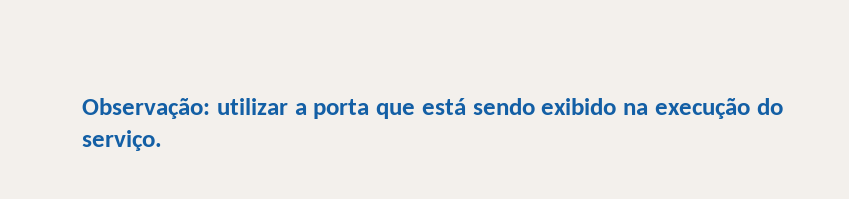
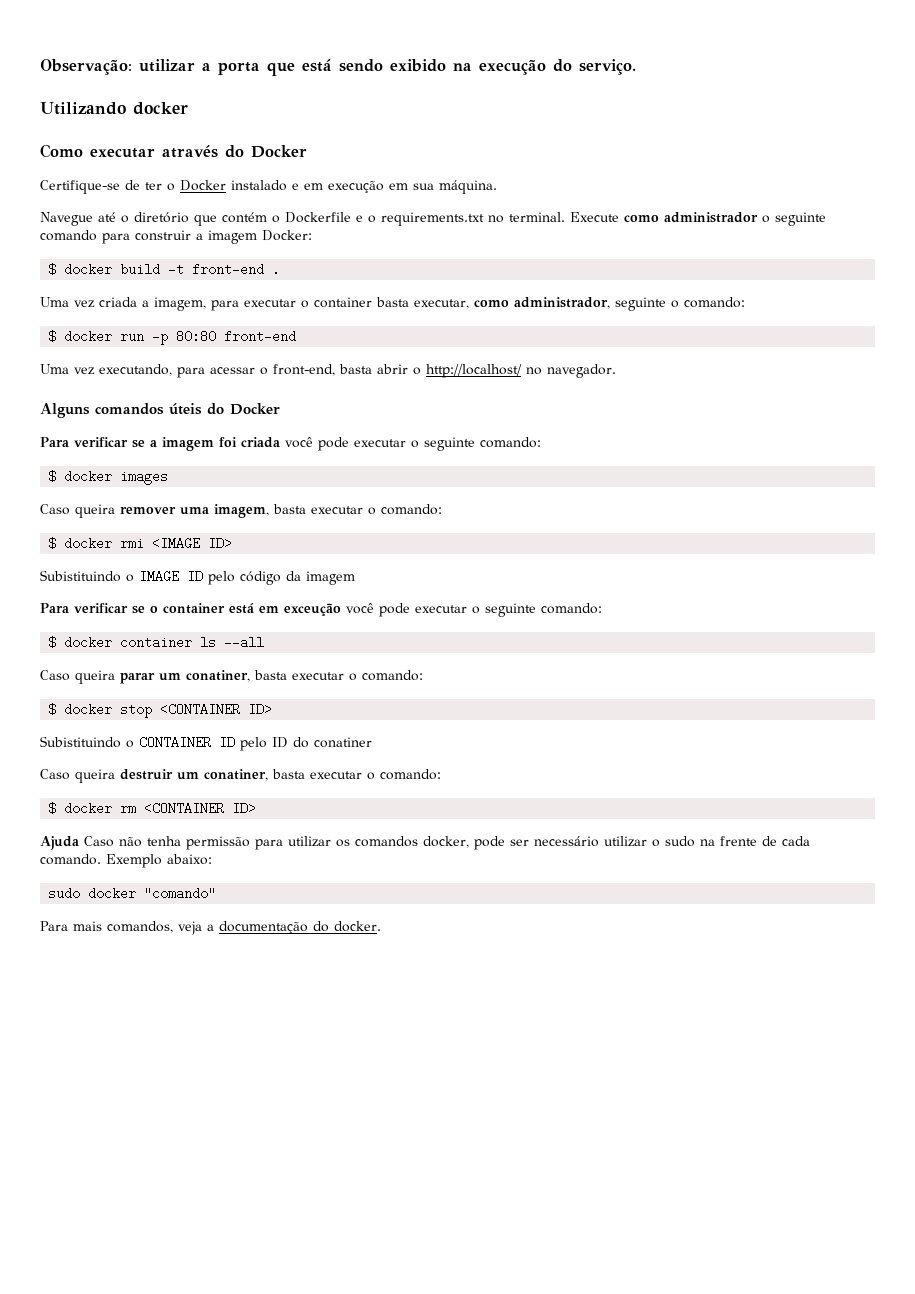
(162, 140) none -> [40,102,188,115] [40,144,307,158] [40,180,497,194] [40,212,826,226] [40,230,312,244] [48,263,281,276] [40,297,745,311] [48,330,297,345] [40,364,616,378] [40,403,280,418] [40,437,541,451] [48,470,169,485] [40,504,442,518] [48,537,233,550] [40,570,355,585] [40,603,602,617] [48,636,265,649] [40,670,423,684] [48,703,273,718] [40,736,372,751] [40,769,441,783] [48,802,257,815] [40,836,810,850] [40,854,212,868] [48,887,217,900] [40,921,381,935] // Utilizando docker // Como executar através do Docker // Certifique-se de ter o Docker instalado e em execução em sua máquina. // Navegue até o diretório que contém o Dockerfile e o requirements.txt no terminal. Execute como administrador o seguinte comando para construir a imagem Docker: // $ docker build -t front-end . // Uma vez criada a imagem, para executar o container basta executar, como administrador, seguinte o comando: // $ docker run -p 80:80 front-end // Uma vez executando, para acessar o front-end, basta abrir o http://localhost/ no navegador. // Alguns comandos úteis do Docker // Para verificar se a imagem foi criada você pode executar o seguinte comando: // $ docker images // Caso queira remover uma imagem, basta executar o comando: // $ docker rmi <IMAGE ID> // Subistituindo o IMAGE ID pelo código da imagem // Para verificar se o container está em exceução você pode executar o seguinte comando: // $ docker container ls --all // Caso queira parar um conatiner, basta executar o comando: // $ docker stop <CONTAINER ID> // Subistituindo o CONTAINER ID pelo ID do conatiner // Caso queira destruir um conatiner, basta executar o comando: // $ docker rm <CONTAINER ID> // Ajuda Caso não tenha permissão para utilizar os comandos docker, pode ser necessário utilizar o sudo na frente de cada comando. Exemplo abaixo: // sudo docker "comando" // Para mais comandos, veja a documentação do docker.

